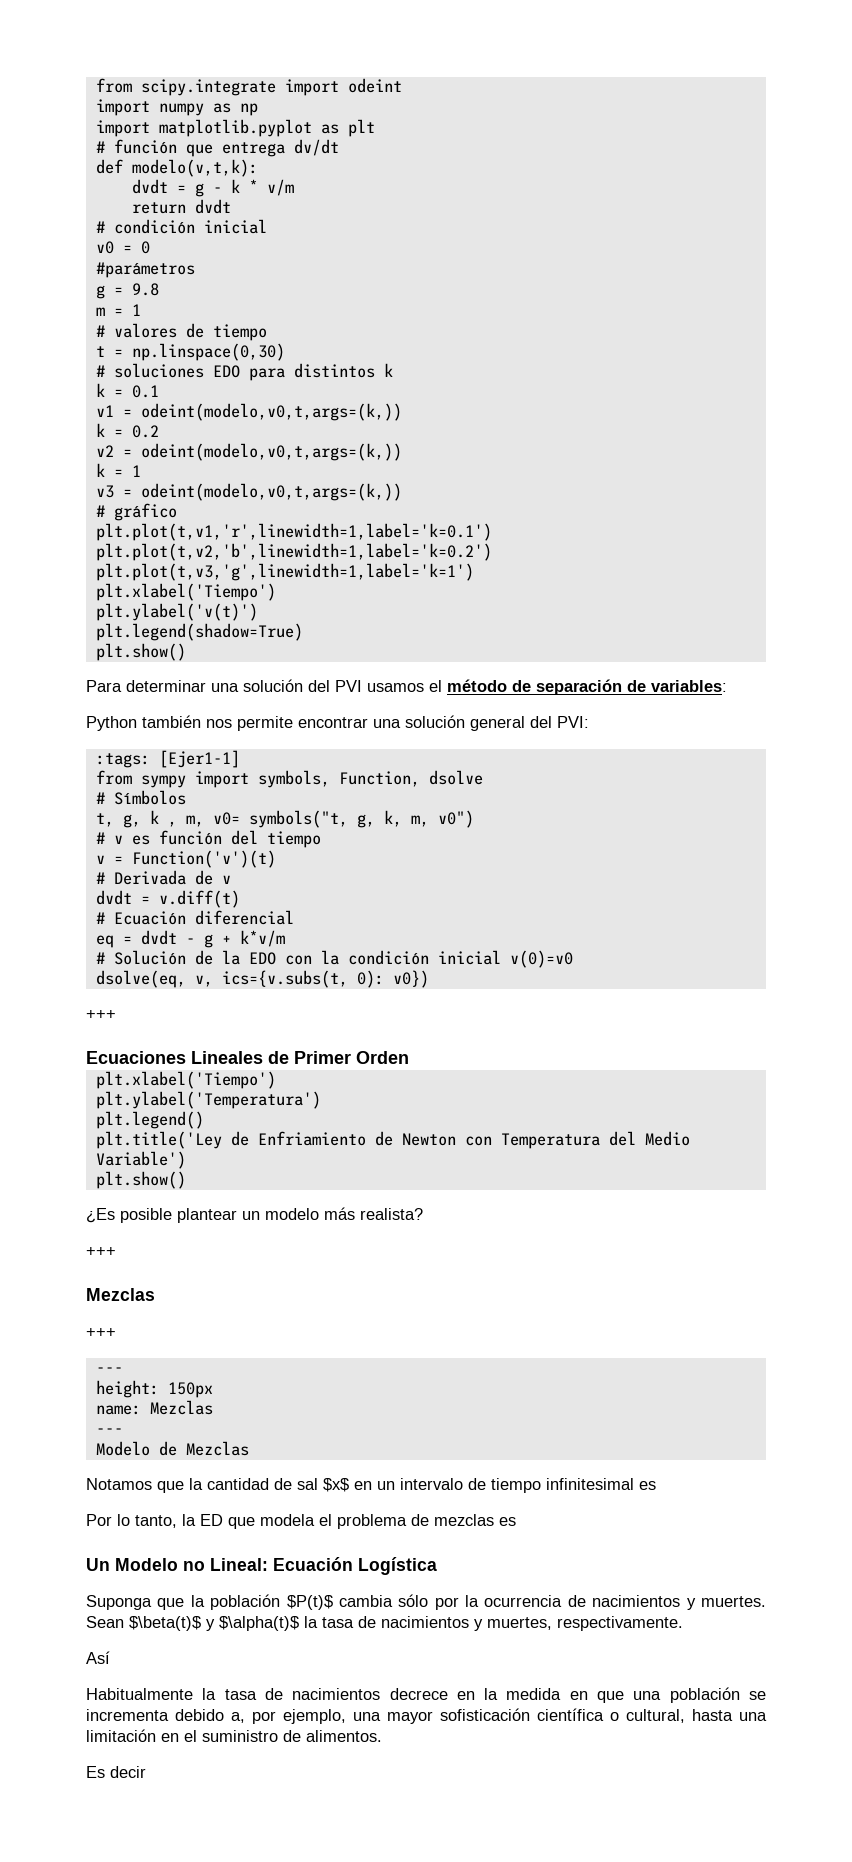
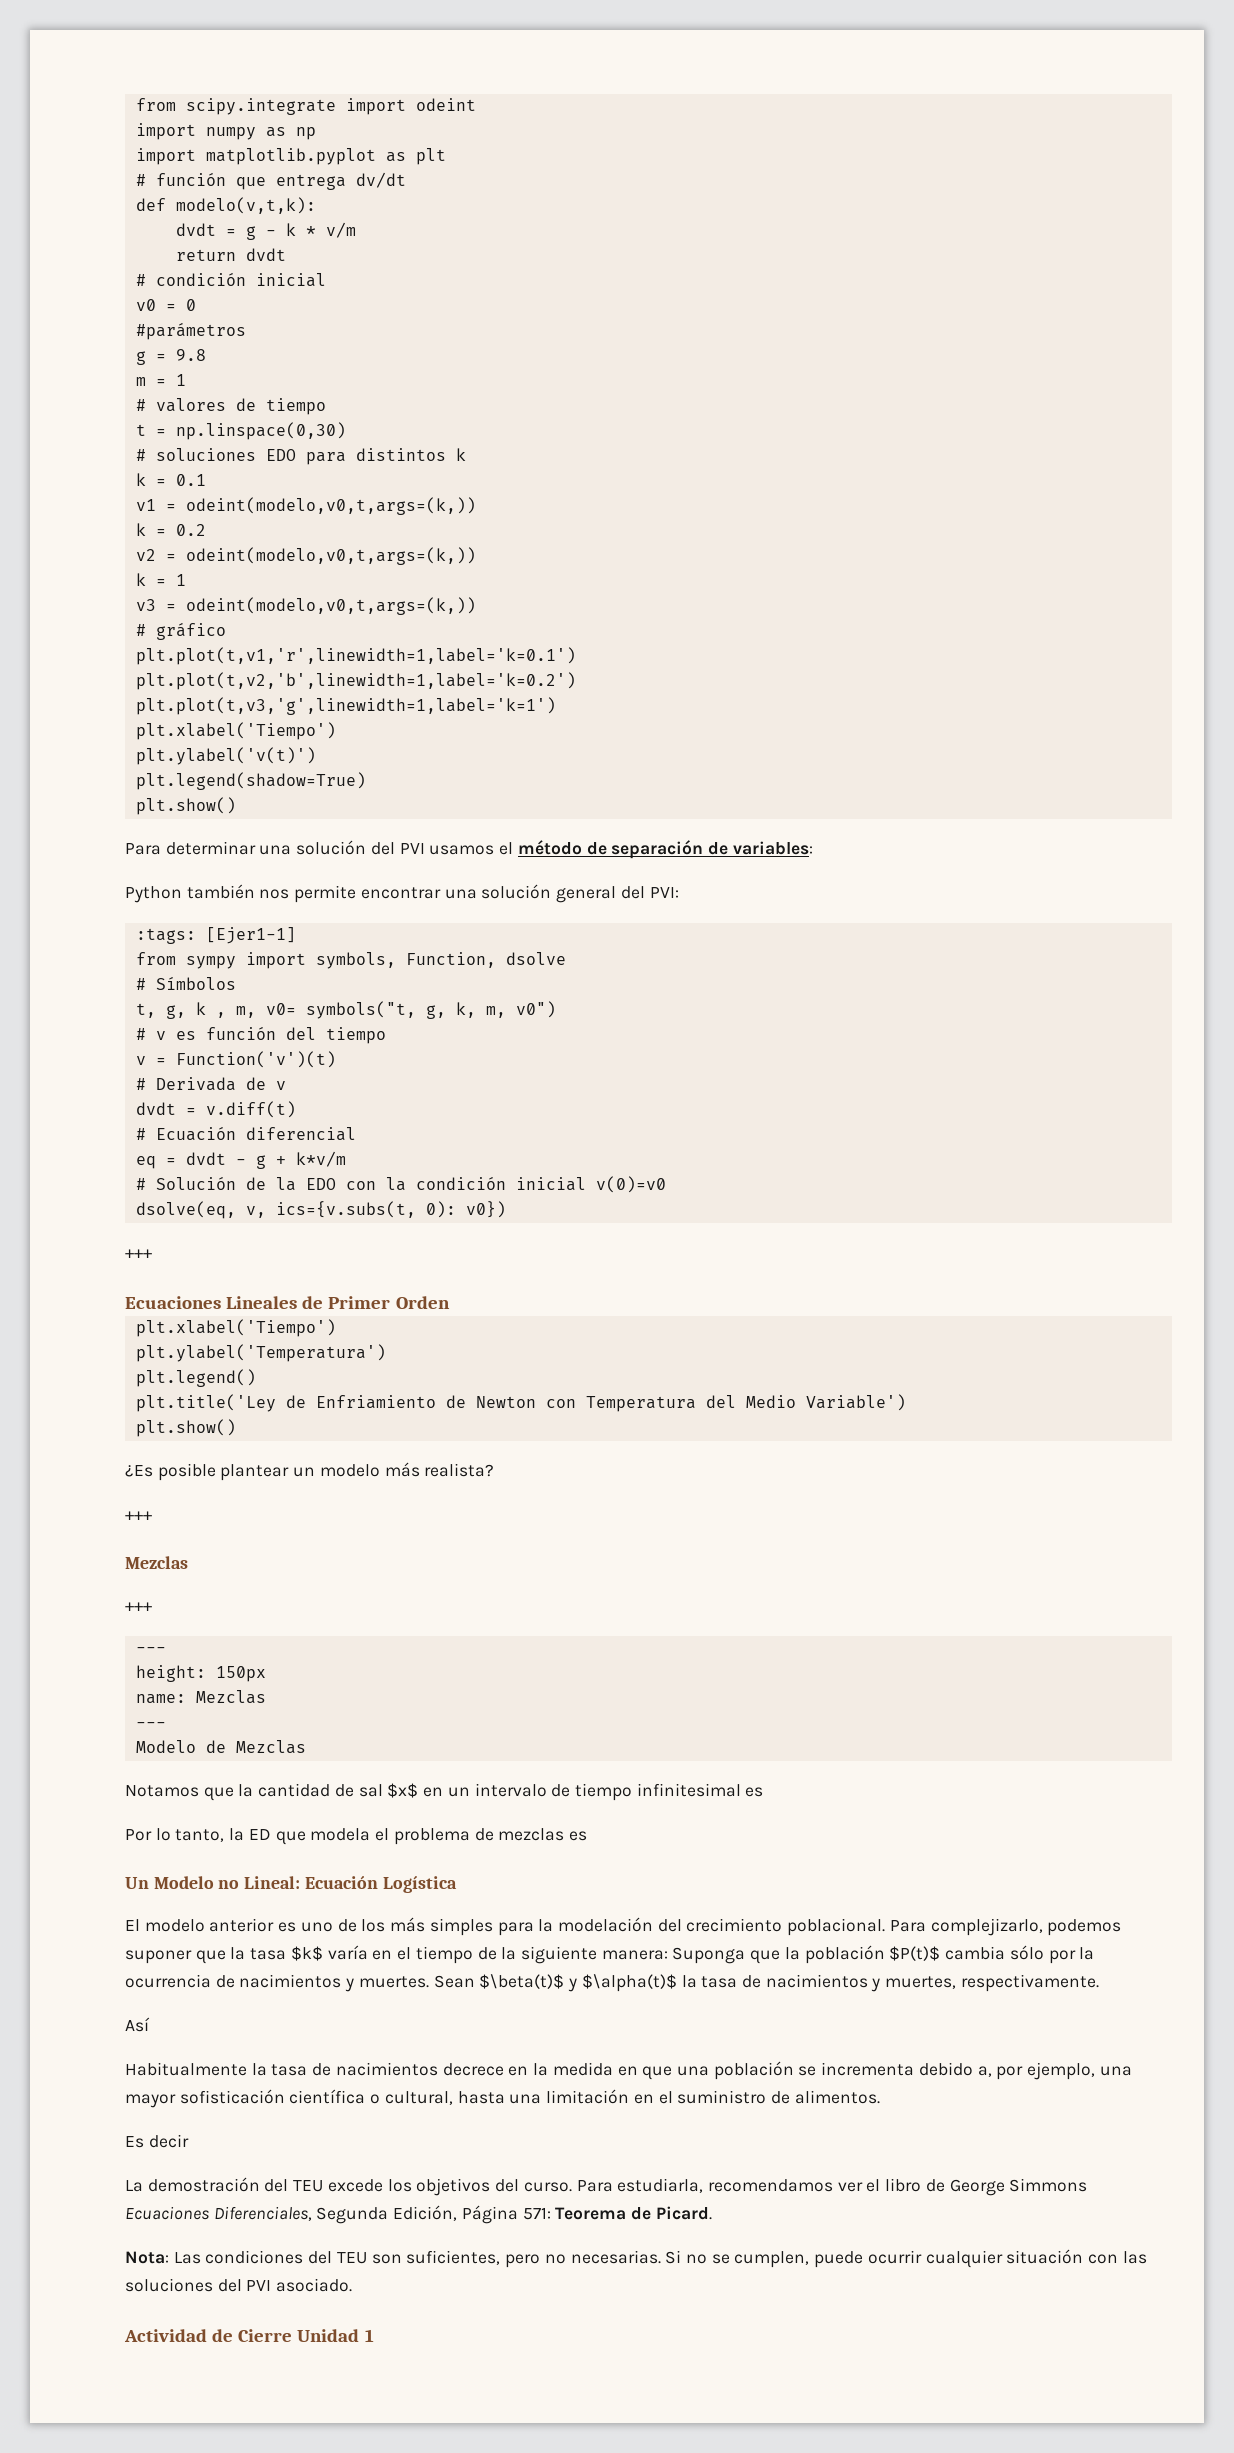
(437, 1566) none -> [125,1917,1122,1936] [125,1945,668,1964] El modelo anterior es uno de los más simples para la modelación del crecimiento poblacional. Para complejizarlo, podemos suponer que la tasa $k$ varía en el tiempo de la siguiente manera:
(146, 1772) none -> [125,2177,1088,2196] [125,2205,712,2224] [125,2249,1147,2268] [125,2278,353,2292] [124,2329,374,2342] // La demostración del TEU excede los objetivos del curso. Para estudiarla, recomendamos ver el libro de George Simmons Ecuaciones Diferenciales, Segunda Edición, Página 571: Teorema de Picard. // Nota: Las condiciones del TEU son suficientes, pero no necesarias. Si no se cumplen, puede ocurrir cualquier situación con las soluciones del PVI asociado. // Actividad de Cierre Unidad 1

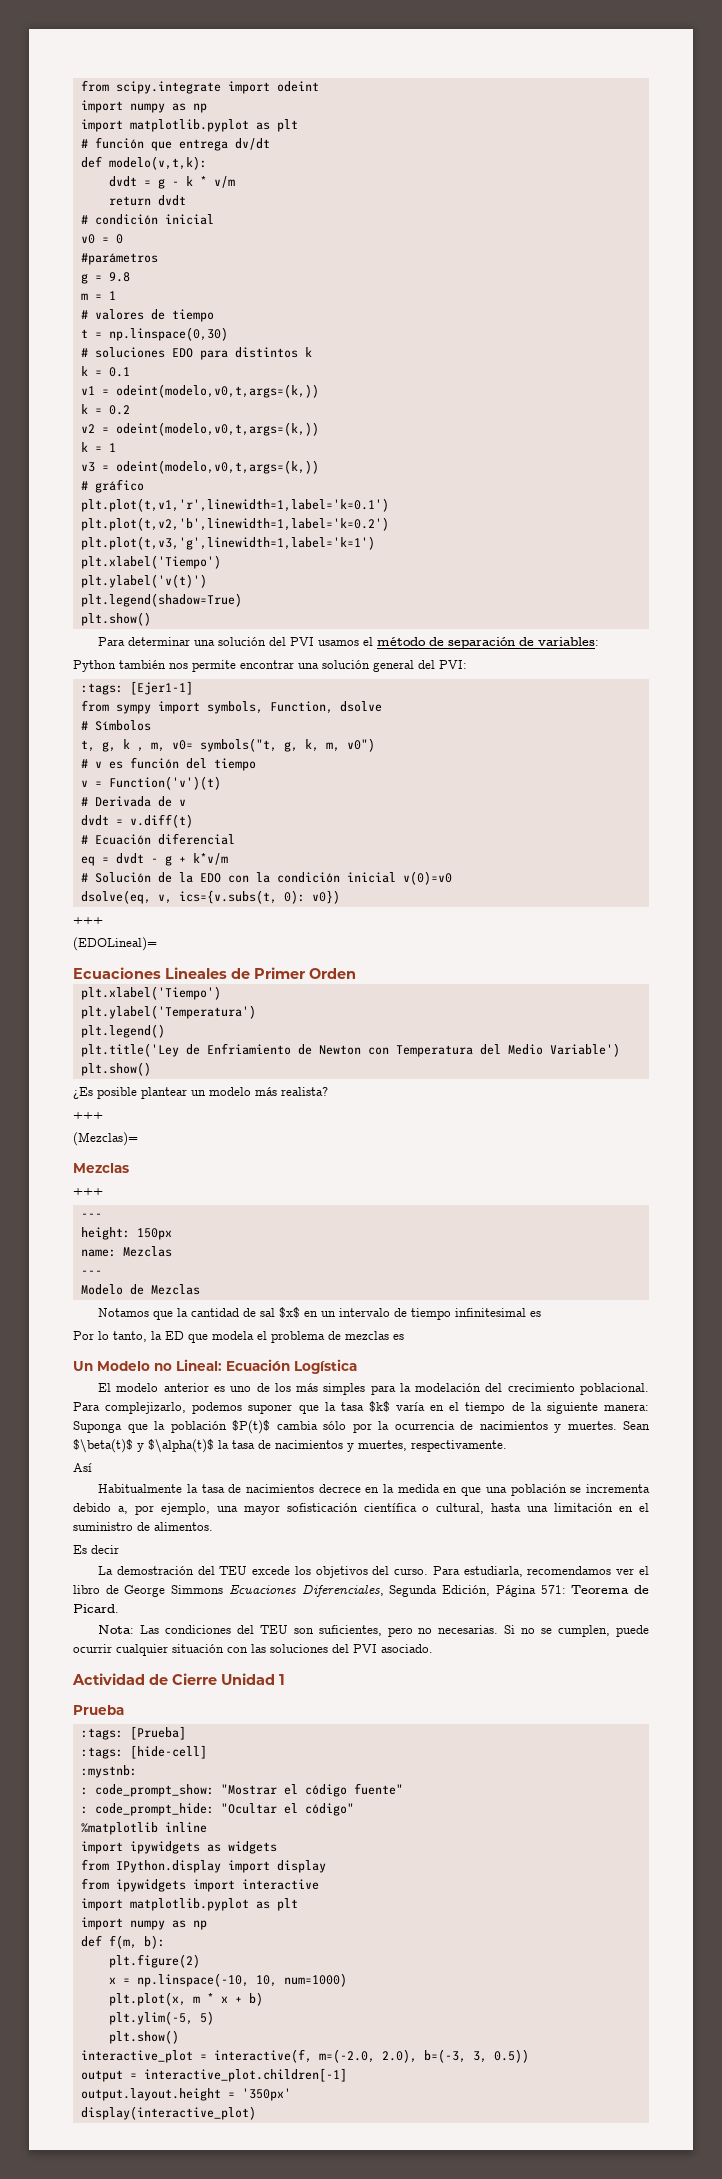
(152, 1253) none -> [73,937,157,951] // (EDOLineal)=
(152, 1515) none -> [73,1132,138,1146] // (Mezclas)=
(374, 2335) none -> [73,1705,124,1715] [80,1726,186,1740] [80,1745,207,1759] [80,1765,137,1778] [80,1783,403,1797] [80,1803,354,1816] [80,1822,207,1835] [80,1841,277,1854] [80,1859,326,1873] [80,1878,319,1892] [80,1898,298,1911] [80,1917,207,1930] [80,1935,165,1949] [108,1954,200,1968] [108,1973,347,1987] [108,1992,263,2006] [108,2011,214,2025] [108,2030,179,2044] [80,2049,529,2063] [80,2068,347,2082] [80,2088,291,2101] [80,2106,256,2120] // Prueba // :tags: [Prueba] // :tags: [hide-cell] // :mystnb: // : code_prompt_show: "Mostrar el código fuente" // : code_prompt_hide: "Ocultar el código" // %matplotlib inline // import ipywidgets as widgets // from IPython.display import display // from ipywidgets import interactive // import matplotlib.pyplot as plt // import numpy as np // def f(m, b): // plt.figure(2) // x = np.linspace(-10, 10, num=1000) // plt.plot(x, m * x + b) // plt.ylim(-5, 5) // plt.show() // interactive_plot = interactive(f, m=(-2.0, 2.0), b=(-3, 3, 0.5)) // output = interactive_plot.children[-1] // output.layout.height = '350px' // display(interactive_plot)

